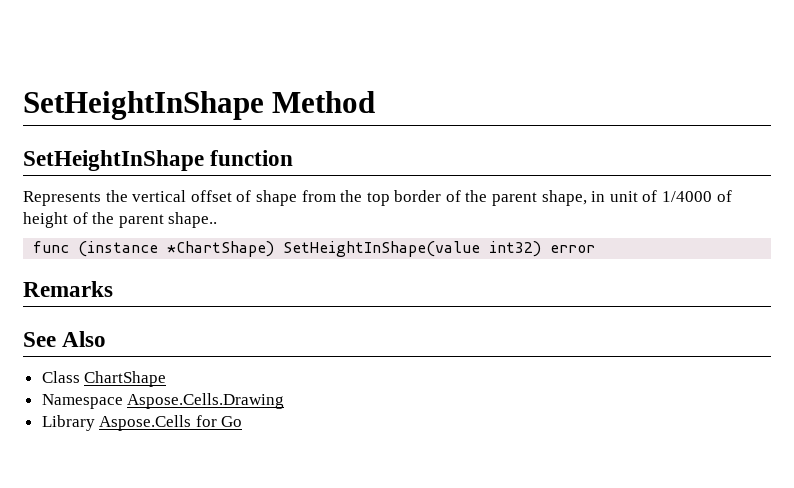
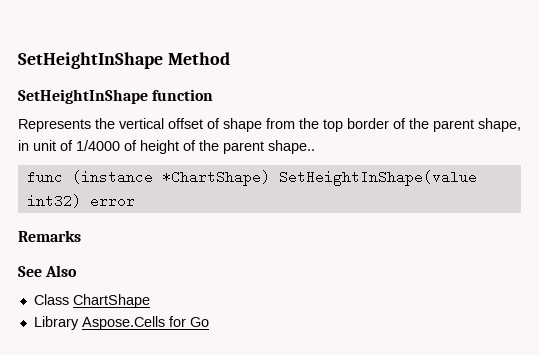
[41,393,285,409] // Namespace Aspose.Cells.Drawing -> (150, 301) none

